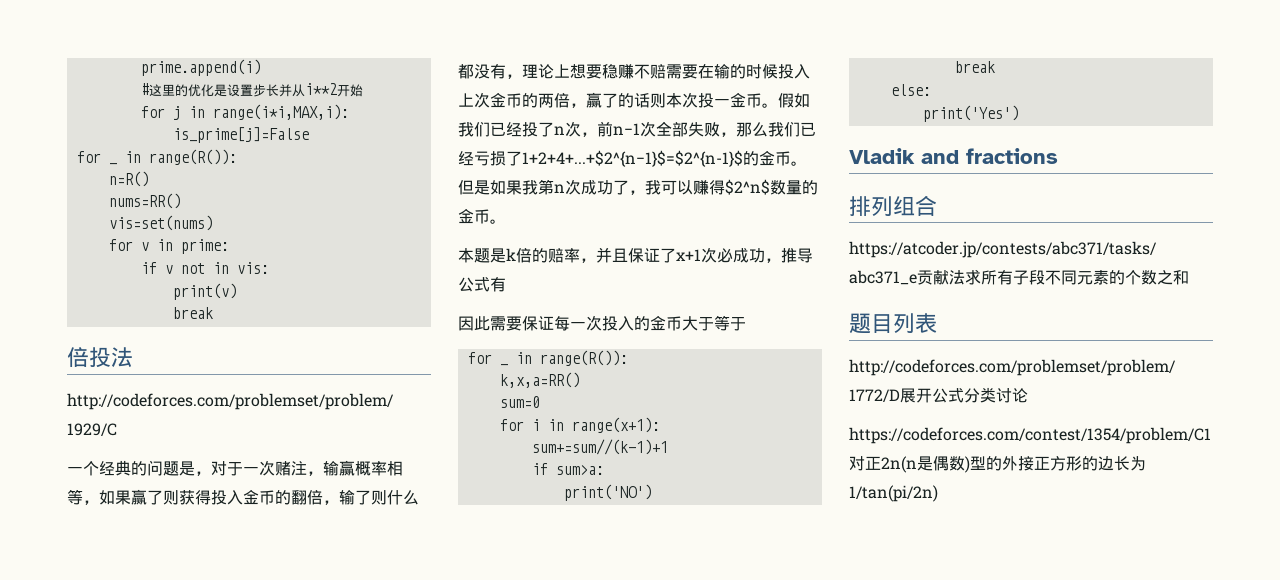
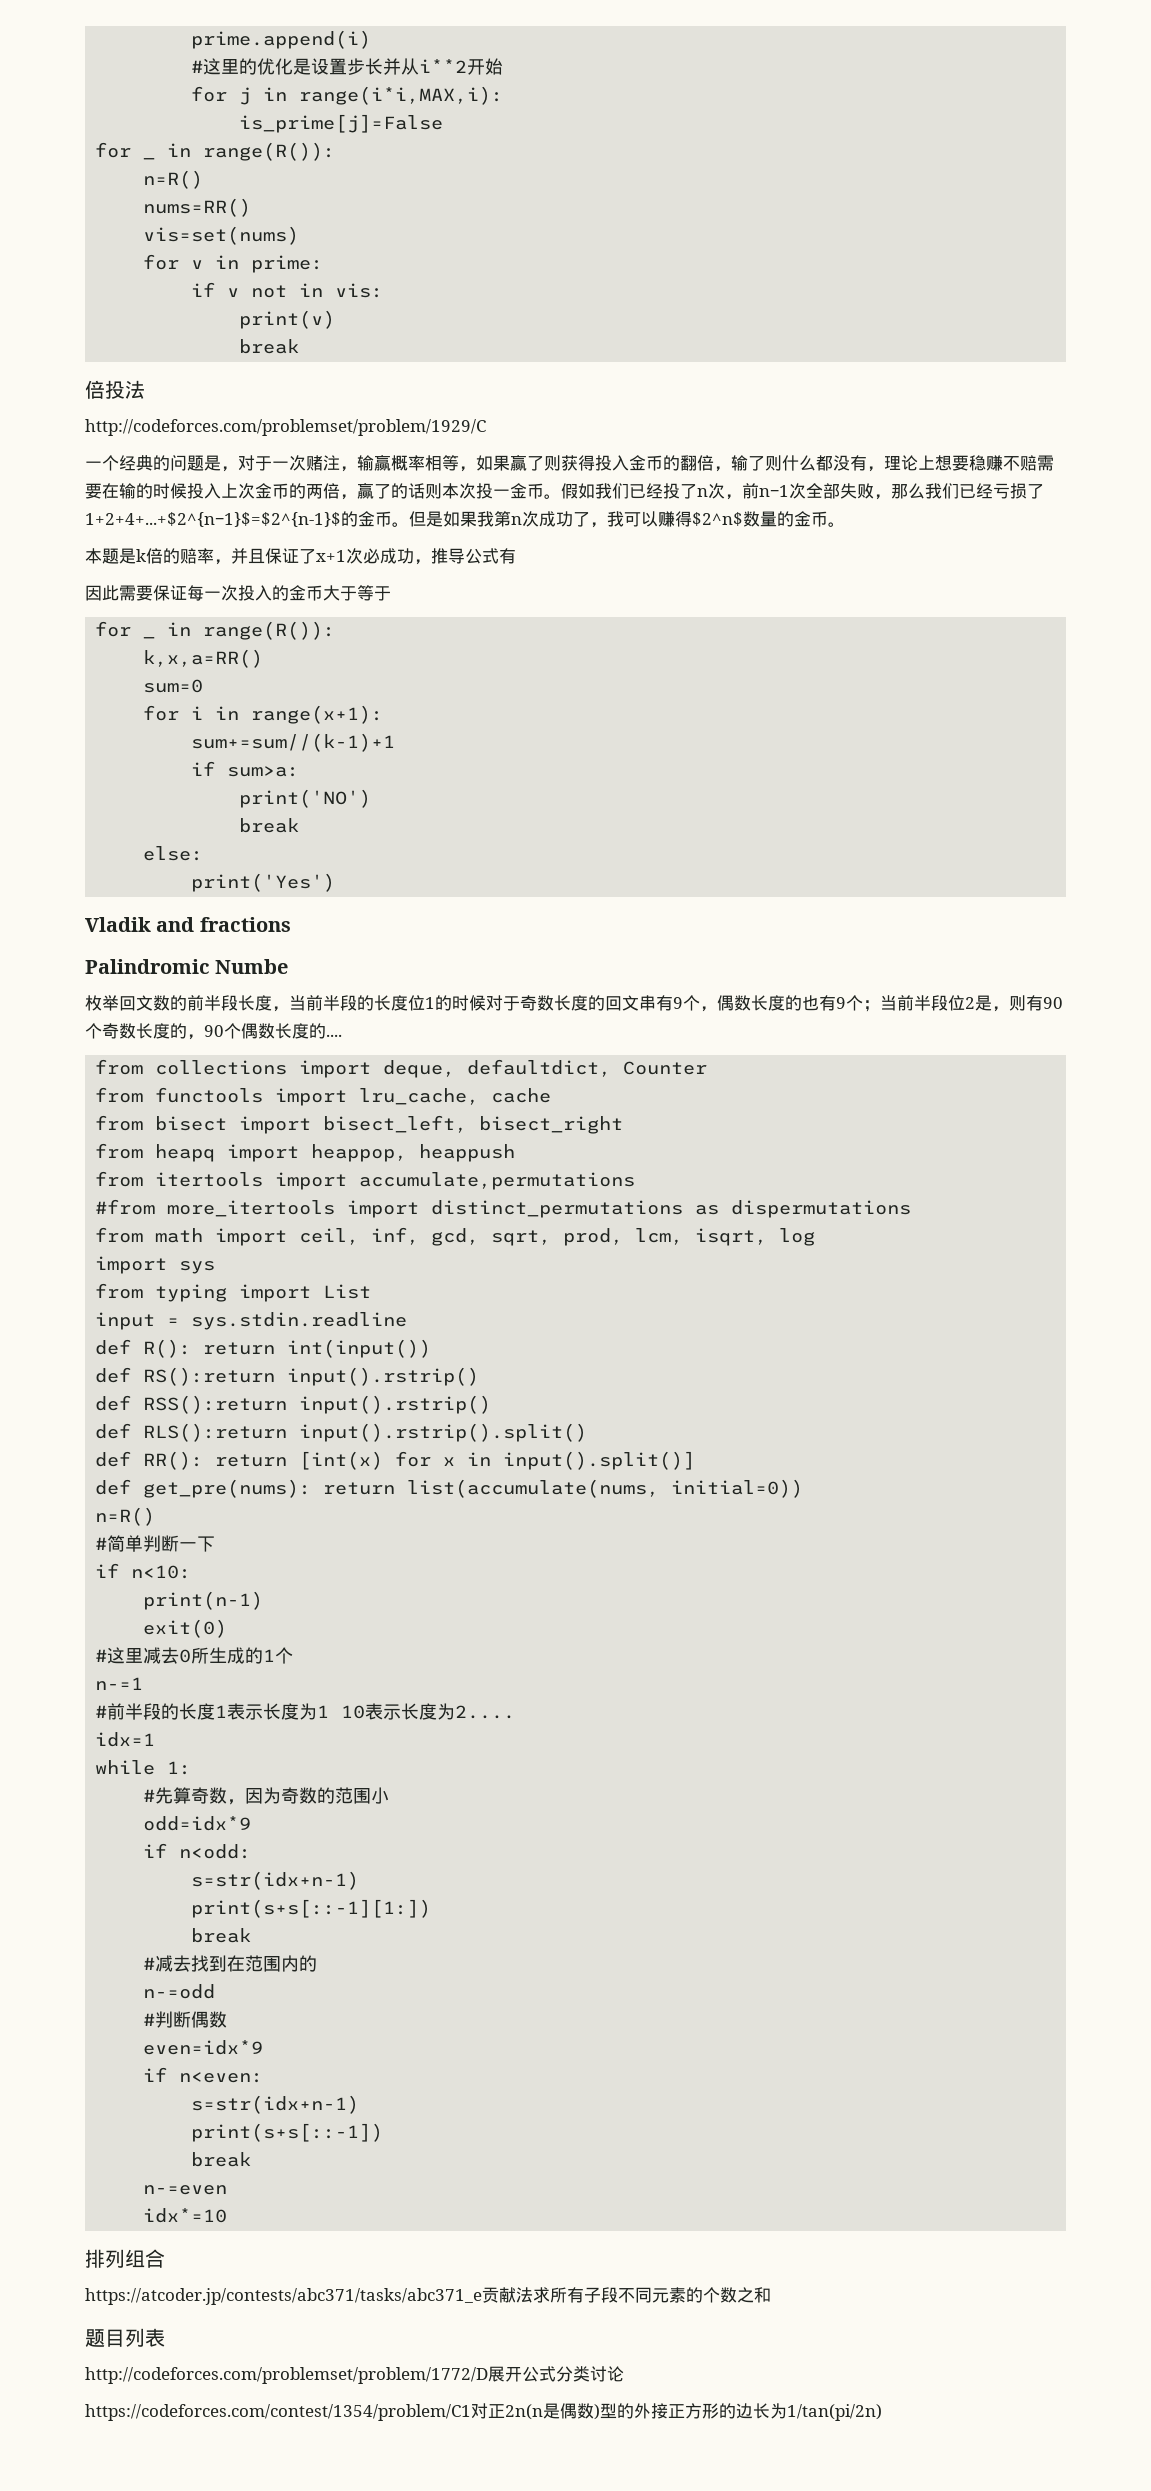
(1058, 156) none -> [85,959,289,974] [85,995,1063,1012] [85,1023,342,1040] [95,1059,708,1078] [95,1087,552,1106] [95,1115,624,1134] [95,1143,516,1162] [95,1171,636,1190] [95,1199,912,1218] [95,1227,816,1246] [95,1256,216,1274] [95,1283,372,1302] [95,1312,408,1330] [95,1339,432,1358] [95,1367,480,1386] [95,1395,492,1414] [95,1423,588,1442] [95,1451,696,1470] [95,1479,804,1498] [95,1507,156,1526] [95,1535,216,1552] [95,1563,192,1579] [143,1591,264,1610] [143,1619,228,1638] [95,1647,294,1664] [95,1677,144,1690] [95,1703,516,1720] [95,1732,156,1747] [95,1760,192,1775] [143,1787,390,1805] [143,1816,252,1831] [143,1843,252,1859] [191,1871,360,1890] [191,1899,432,1918] [191,1928,252,1943] [143,1955,318,1972] [143,1984,216,1999] [143,2011,228,2028] [143,2040,264,2055] [143,2067,264,2083] [191,2095,360,2114] [191,2123,384,2142] [191,2152,252,2167] [143,2185,228,2195] [143,2208,228,2223] // Palindromic Numbe // 枚举回文数的前半段长度，当前半段的长度位1的时候对于奇数长度的回文串有9个，偶数长度的也有9个；当前半段位2是，则有90个奇数长度的，90个偶数长度的.... // from collections import deque, defaultdict, Counter // from functools import lru_cache, cache // from bisect import bisect_left, bisect_right // from heapq import heappop, heappush // from itertools import accumulate,permutations // #from more_itertools import distinct_permutations as dispermutations // from math import ceil, inf, gcd, sqrt, prod, lcm, isqrt, log // import sys // from typing import List // input = sys.stdin.readline // def R(): return int(input()) // def RS():return input().rstrip() // def RSS():return input().rstrip() // def RLS():return input().rstrip().split() // def RR(): return [int(x) for x in input().split()] // def get_pre(nums): return list(accumulate(nums, initial=0)) // n=R() // #简单判断一下 // if n<10: // print(n-1) // exit(0) // #这里减去0所生成的1个 // n-=1 // #前半段的长度1表示长度为1 10表示长度为2.... // idx=1 // while 1: // #先算奇数，因为奇数的范围小 // odd=idx*9 // if n<odd: // s=str(idx+n-1) // print(s+s[::-1][1:]) // break // #减去找到在范围内的 // n-=odd // #判断偶数 // even=idx*9 // if n<even: // s=str(idx+n-1) // print(s+s[::-1]) // break // n-=even // idx*=10

